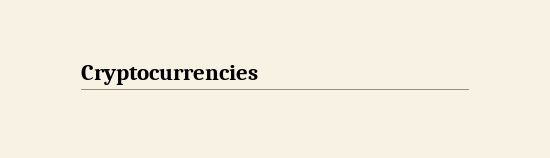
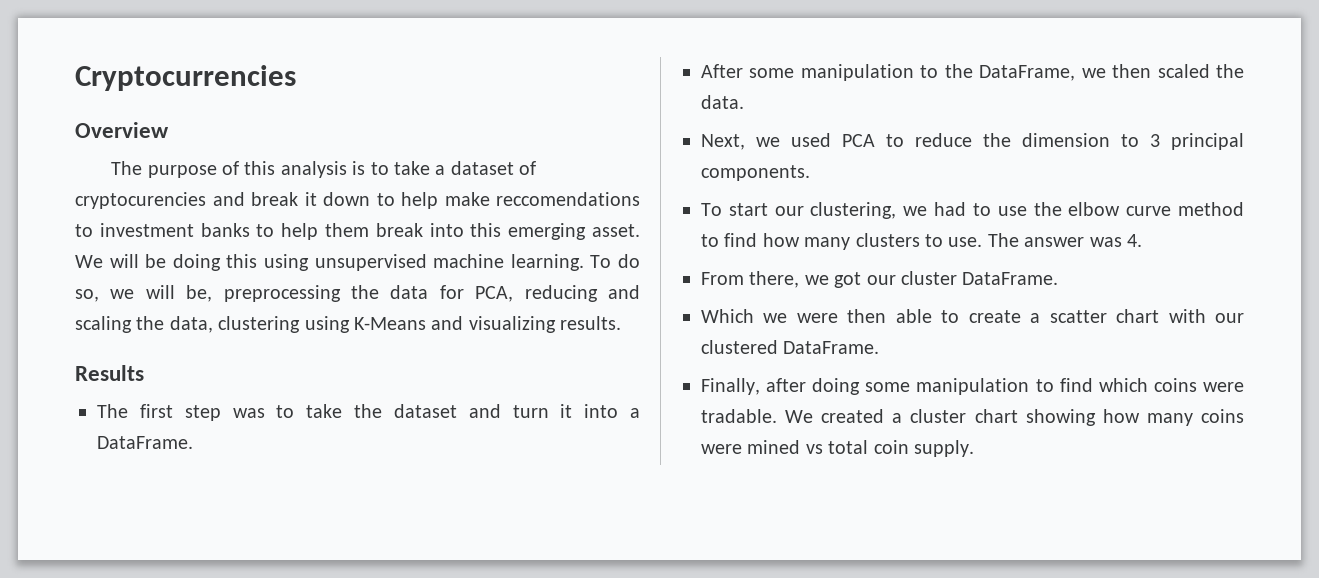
(258, 75) none -> [75,122,169,138] [111,161,537,178] [75,192,640,209] [75,223,640,240] [75,254,641,271] [75,285,640,302] [75,316,622,333] [75,365,144,381] [97,404,640,421] [97,436,193,449] [701,64,1244,81] [701,95,744,109] [701,133,1244,150] [701,165,810,181] [701,202,1244,219] [701,233,1142,250] [701,271,1059,288] [701,309,1244,323] [701,340,880,354] [701,378,1244,395] [701,409,1244,426] [701,440,974,457] // Overview // The purpose of this analysis is to take a dataset of cryptocurencies and break it down to help make reccomendations to investment banks to help them break into this emerging asset. We will be doing this using unsupervised machine learning. To do so, we will be, preprocessing the data for PCA, reducing and scaling the data, clustering using K-Means and visualizing results. // Results // The first step was to take the dataset and turn it into a DataFrame. // After some manipulation to the DataFrame, we then scaled the data. // Next, we used PCA to reduce the dimension to 3 principal components. // To start our clustering, we had to use the elbow curve method to find how many clusters to use. The answer was 4. // From there, we got our cluster DataFrame. // Which we were then able to create a scatter chart with our clustered DataFrame. // Finally, after doing some manipulation to find which coins were tradable. We created a cluster chart showing how many coins were mined vs total coin supply.

